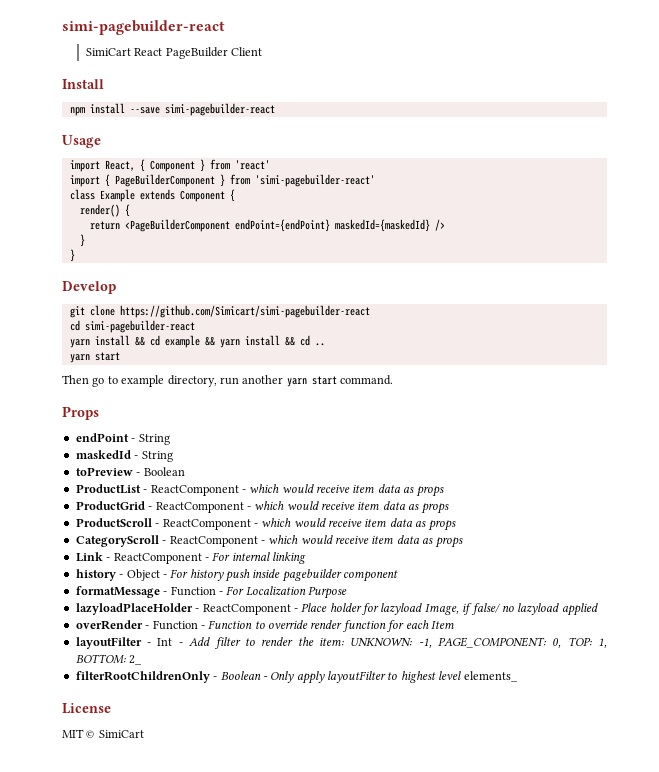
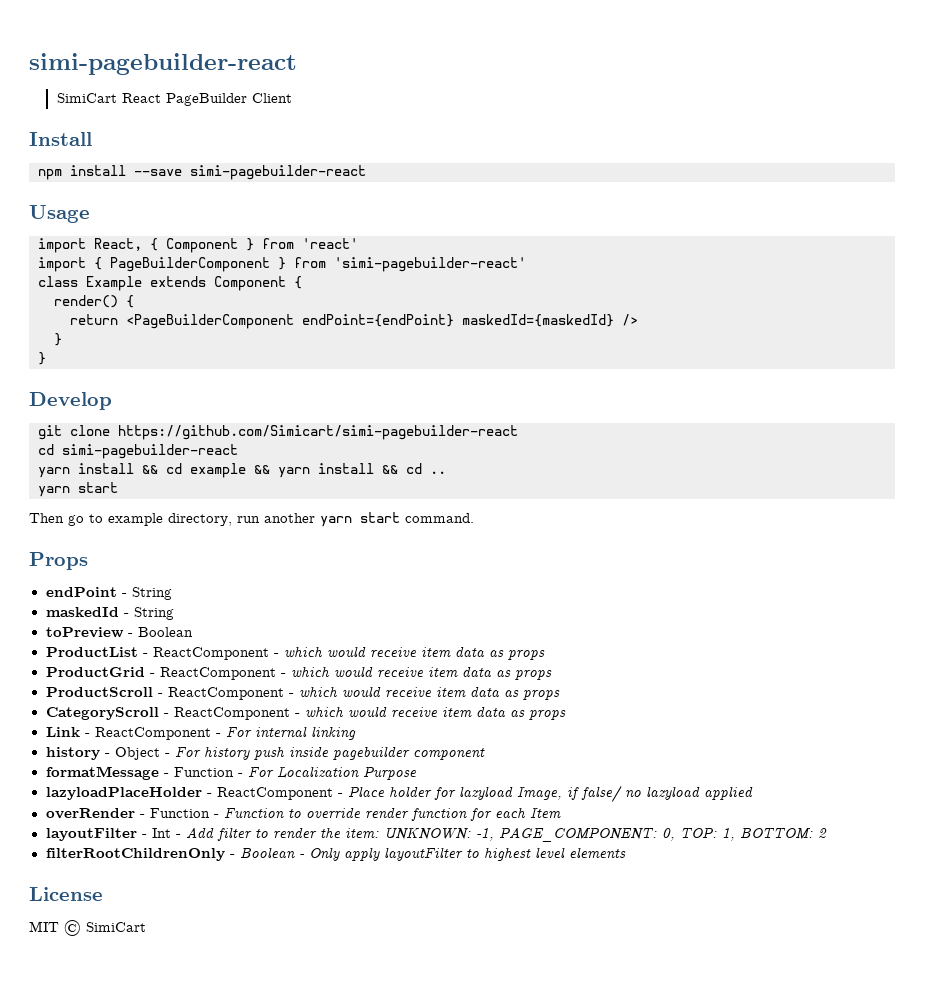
[129,655,143,665] 2_ -> [817,828,827,838] 2
[463,671,518,682] elements_ -> [568,847,626,859] elements

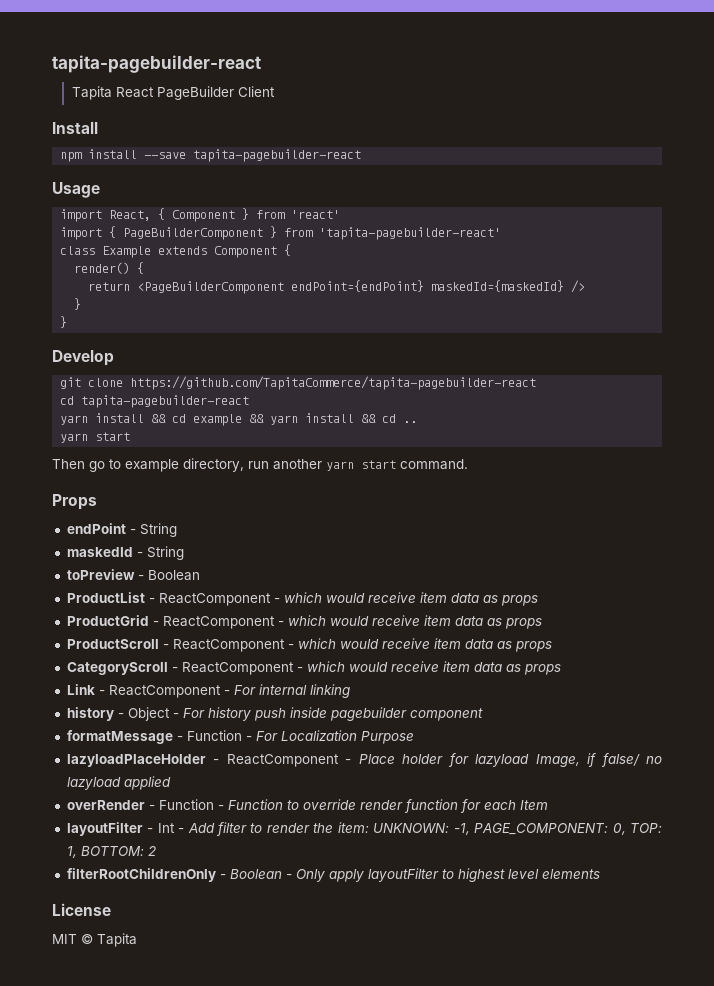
[29,53,297,75] [56,93,117,103] simi-pagebuilder-react // SimiCart -> [52,55,261,73] [71,86,112,100] tapita-pagebuilder-react // Tapita
[190,165,366,180] simi-pagebuilder-react -> [193,149,362,162] tapita-pagebuilder-react
[334,257,526,272] 'simi-pagebuilder-react' -> [319,227,502,240] 'tapita-pagebuilder-react'
[118,425,518,440] [38,444,238,459] https://github.com/Simicart/simi-pagebuilder-react // cd simi-pagebuilder-react -> [130,376,537,390] [60,395,250,408] https://github.com/TapitaCommerce/tapita-pagebuilder-react // cd tapita-pagebuilder-react
[86,922,146,932] SimiCart -> [97,933,137,947] Tapita

